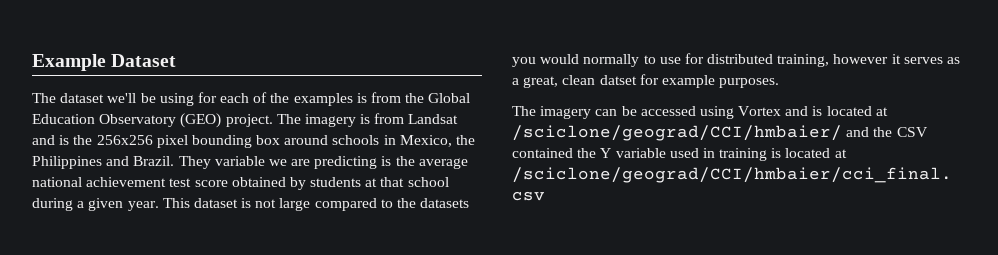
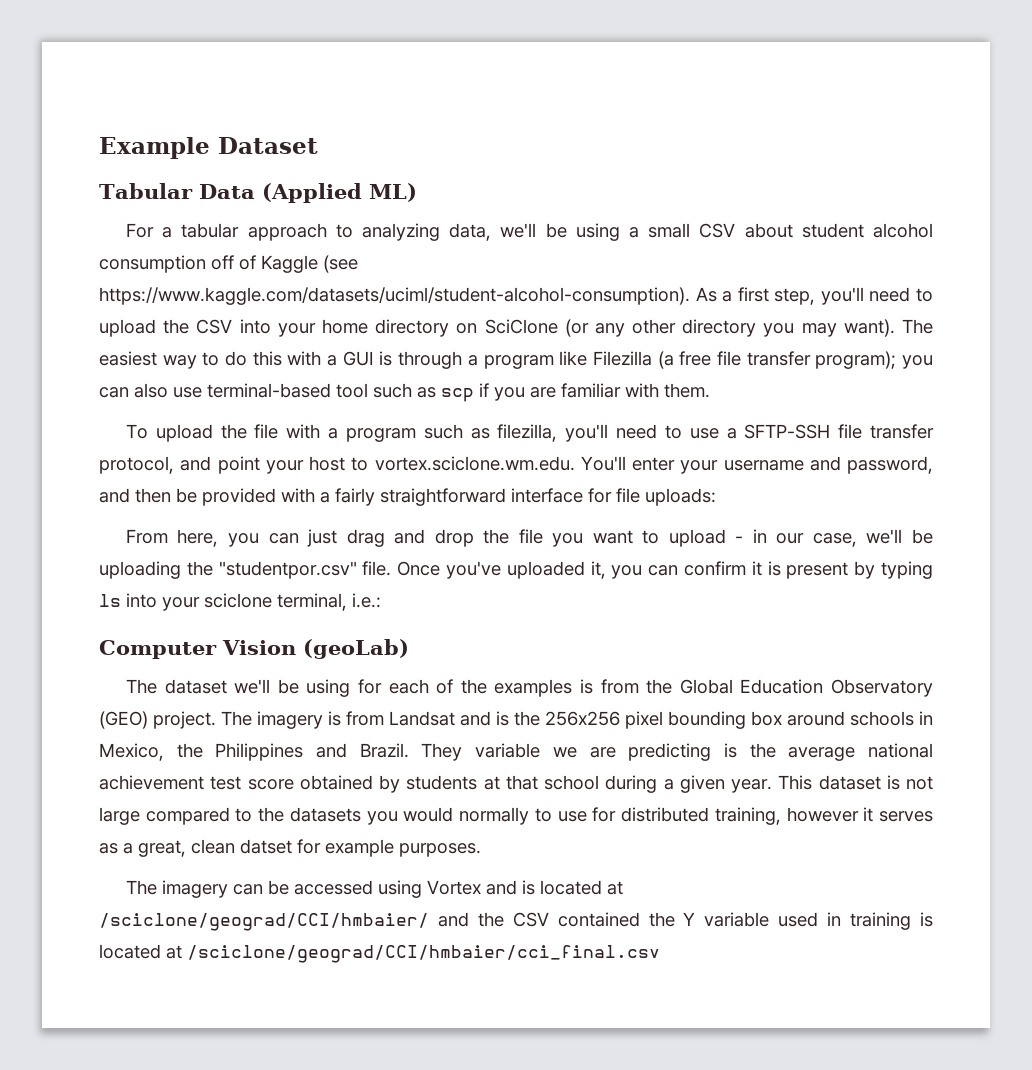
(177, 60) none -> [99,183,417,203] [125,223,934,241] [99,255,358,273] [99,287,933,305] [99,319,933,337] [99,351,934,369] [99,383,710,402] [125,424,934,442] [99,456,933,474] [99,488,716,506] [125,529,933,547] [99,561,933,579] [99,593,381,611] [99,639,409,659] // Tabular Data (Applied ML) // For a tabular approach to analyzing data, we'll be using a small CSV about student alcohol consumption off of Kaggle (see https://www.kaggle.com/datasets/uciml/student-alcohol-consumption). As a first step, you'll need to upload the CSV into your home directory on SciClone (or any other directory you may want). The easiest way to do this with a GUI is through a program like Filezilla (a free file transfer program); you can also use terminal-based tool such as scp if you are familiar with them. // To upload the file with a program such as filezilla, you'll need to use a SFTP-SSH file transfer protocol, and point your host to vortex.sciclone.wm.edu. You'll enter your username and password, and then be provided with a fairly straightforward interface for file uploads: // From here, you can just drag and drop the file you want to upload - in our case, we'll be uploading the "studentpor.csv" file. Once you've uploaded it, you can confirm it is present by typing ls into your sciclone terminal, i.e.: // Computer Vision (geoLab)

